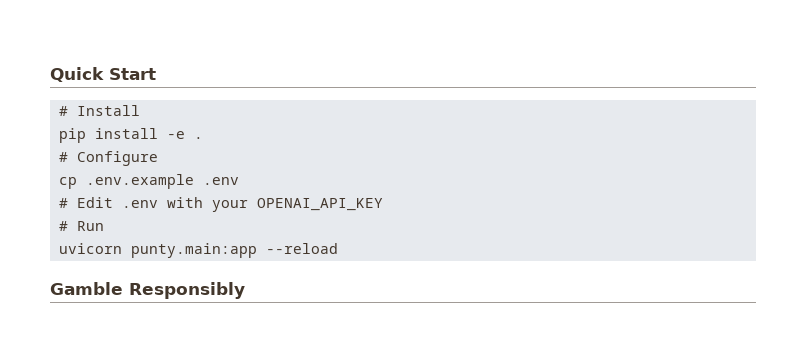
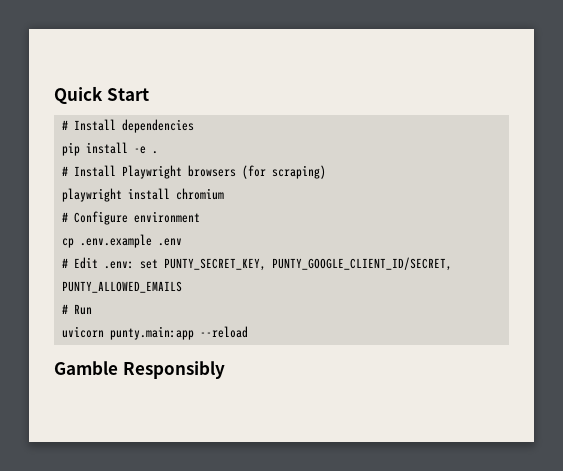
(141, 110) none -> [121,119,194,133] dependencies
(204, 138) none -> [61,165,326,179] [61,188,224,202] // # Install Playwright browsers (for scraping) // playwright install chromium
(159, 158) none -> [133,211,200,223] environment
[122,197,384,212] .env with your OPENAI_API_KEY -> [103,257,452,271] [61,281,182,293] .env: set PUNTY_SECRET_KEY, PUNTY_GOOGLE_CLIENT_ID/SECRET, PUNTY_ALLOWED_EMAILS

